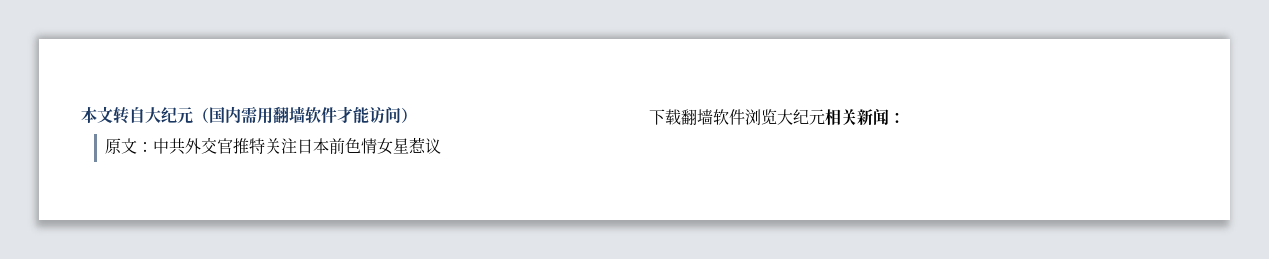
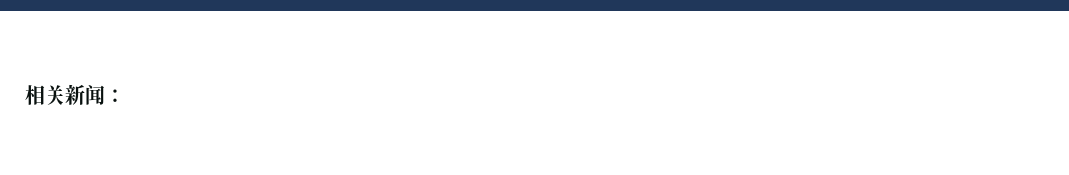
[81,106,417,124] [105,137,442,155] [649,109,825,125] 本文转自大纪元（国内需用翻墙软件才能访问） // 原文：中共外交官推特关注日本前色情女星惹议 // 下载翻墙软件浏览大纪元 -> (25, 95) none

